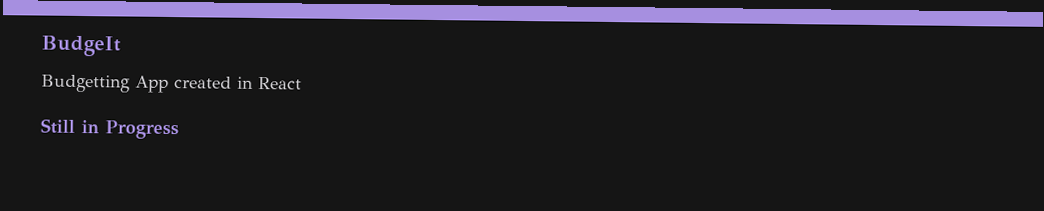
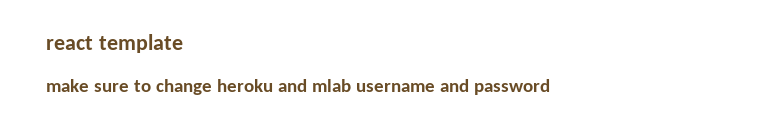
[41,35,121,57] [41,74,302,93] [40,118,179,140] BudgeIt // Budgetting App created in React // Still in Progress -> [46,34,183,53] [46,79,550,95] react template // make sure to change heroku and mlab username and password

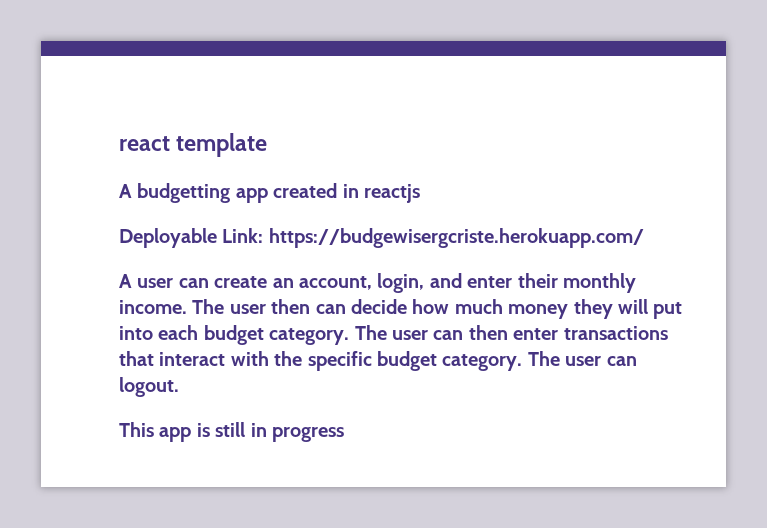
[46,79,550,95] make sure to change heroku and mlab username and password -> [119,183,420,203] [119,228,644,248] [119,273,636,293] [119,299,683,319] [119,325,668,345] [119,351,637,371] [119,377,179,397] [119,422,344,442] A budgetting app created in reactjs // Deployable Link: https://budgewisergcriste.herokuapp.com/ // A user can create an account, login, and enter their monthly income. The user then can decide how much money they will put into each budget category. The user can then enter transactions that interact with the specific budget category. The user can logout. // This app is still in progress

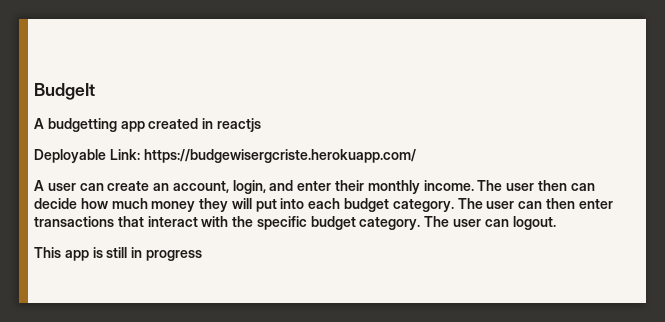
[119,133,268,157] react template -> [34,83,95,100] BudgeIt

